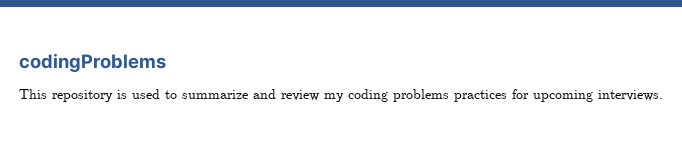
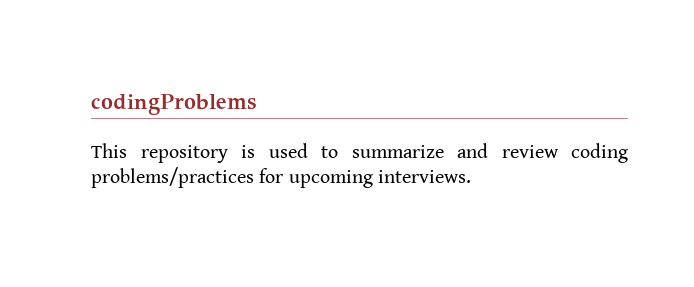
[324,89,507,102] my coding problems practices -> [571,143,628,163] [91,167,254,188] coding problems/practices

